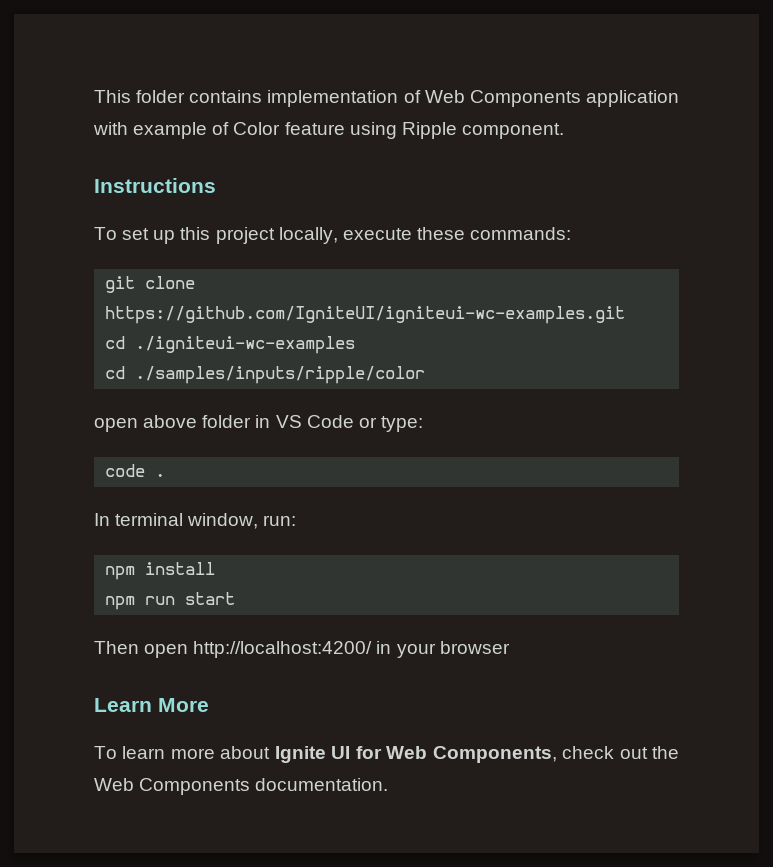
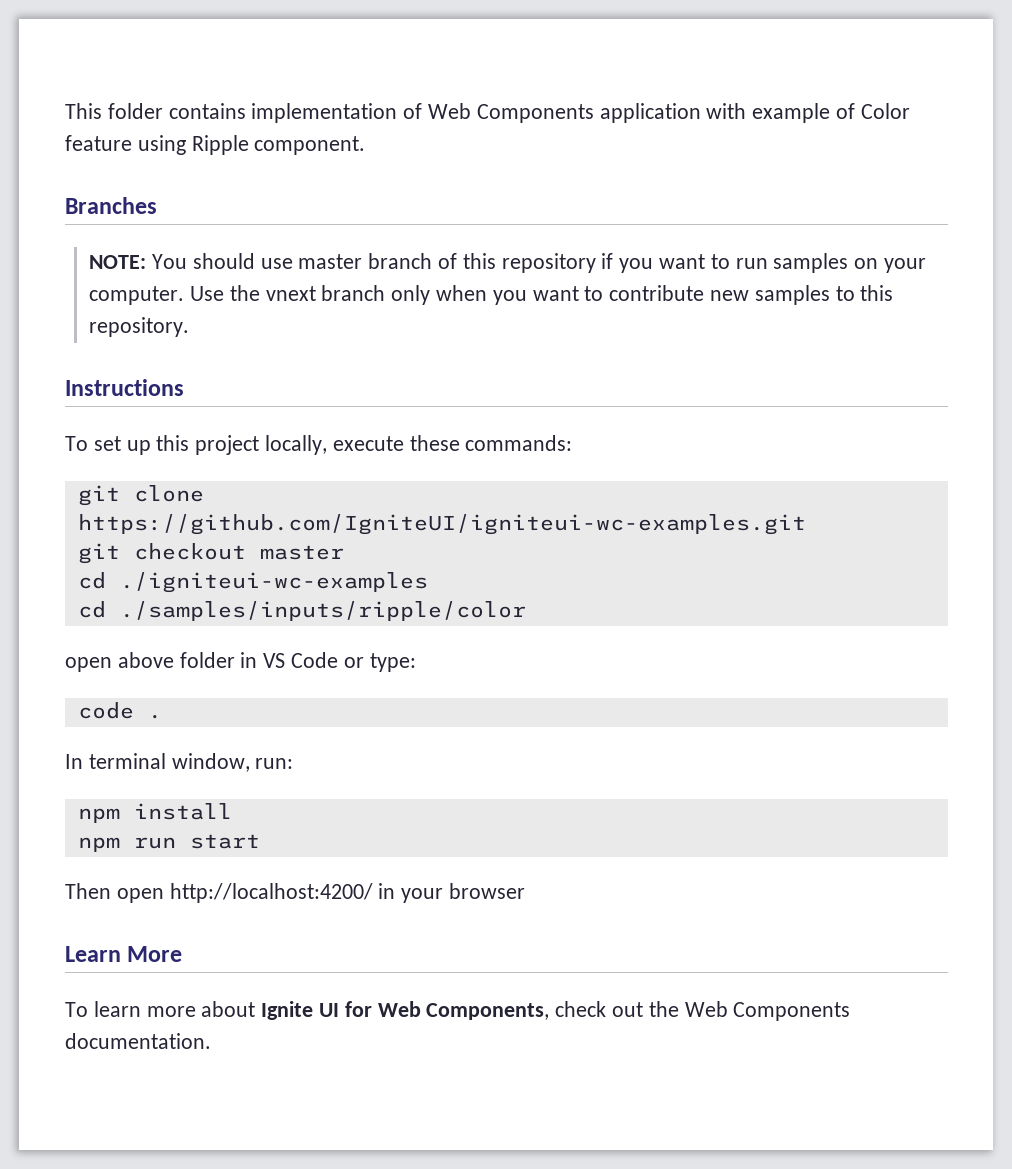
(564, 131) none -> [65,197,157,214] [89,253,927,273] [89,285,894,305] [89,317,190,337] // Branches // NOTE: You should use master branch of this repository if you want to run samples on your computer. Use the vnext branch only when you want to contribute new samples to this repository.
(626, 315) none -> [77,543,344,564] // git checkout master

